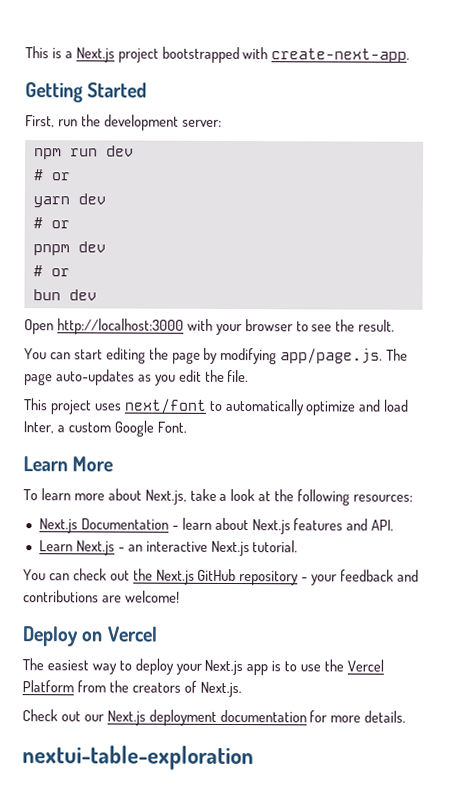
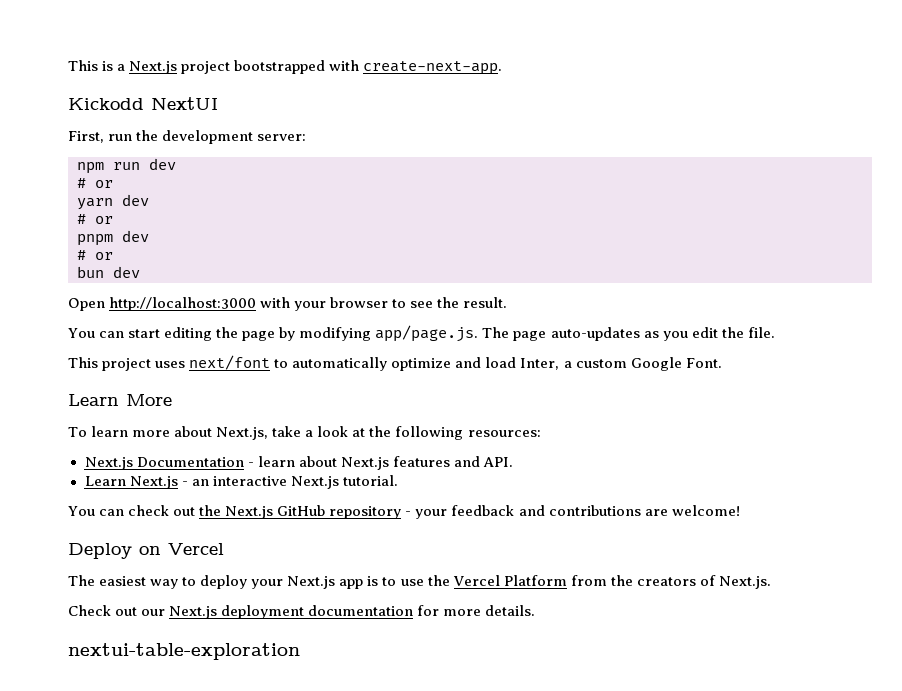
[25,82,148,103] Getting Started -> [68,97,218,110] Kickodd NextUI

